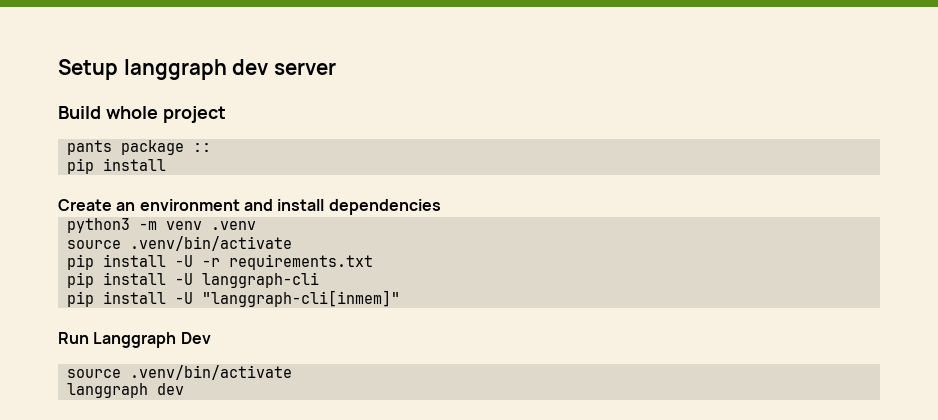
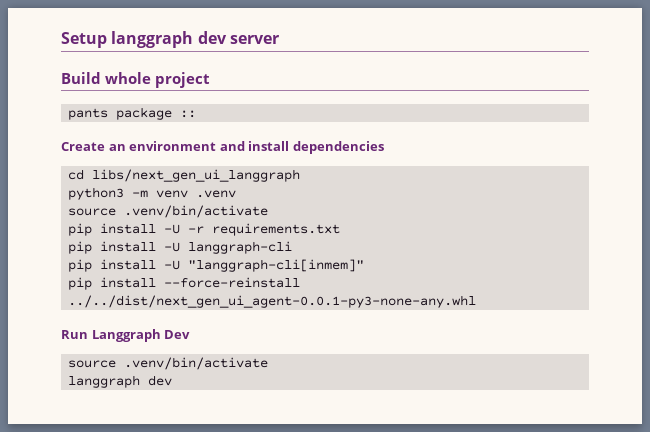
[66,158,166,174] // pip install -> (196, 114) none
(441, 207) none -> [67,169,300,182] // cd libs/next_gen_ui_langgraph
(400, 298) none -> [67,277,300,290] [67,295,476,308] // pip install --force-reinstall ../../dist/next_gen_ui_agent-0.0.1-py3-none-any.whl

